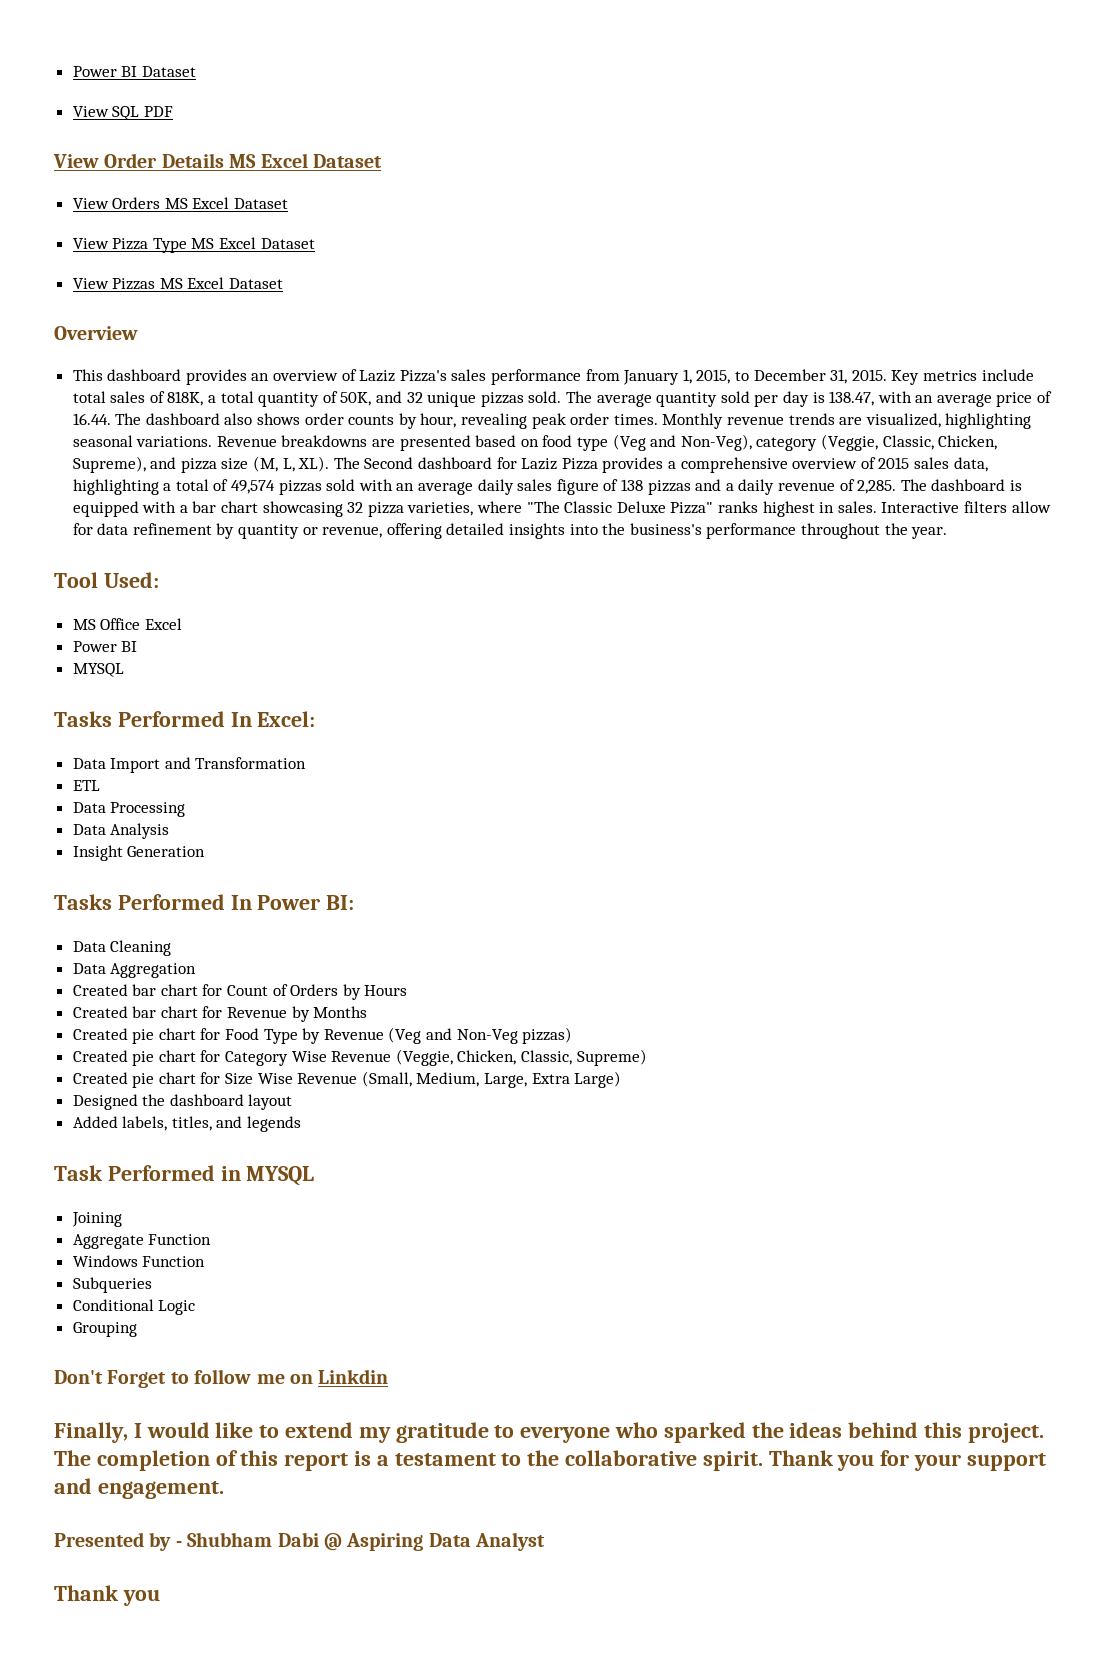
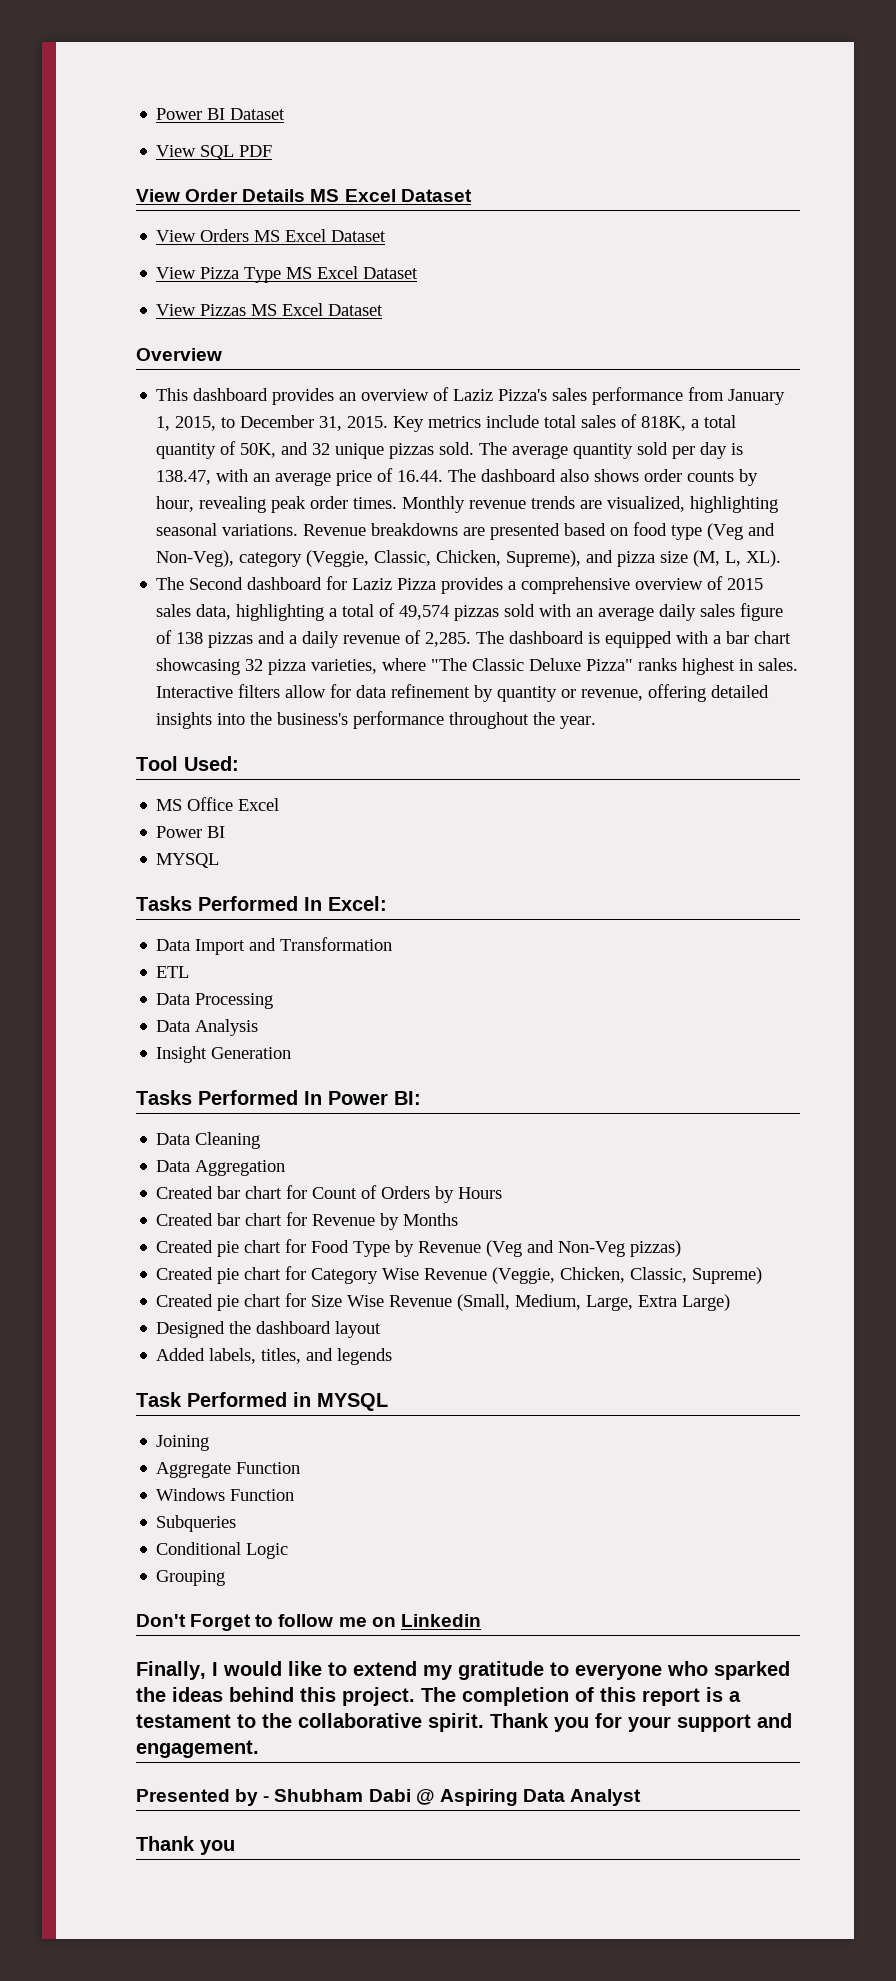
(330, 464) none -> (782, 558) //
[318,1369,389,1384] Linkdin -> [400,1614,481,1627] Linkedin

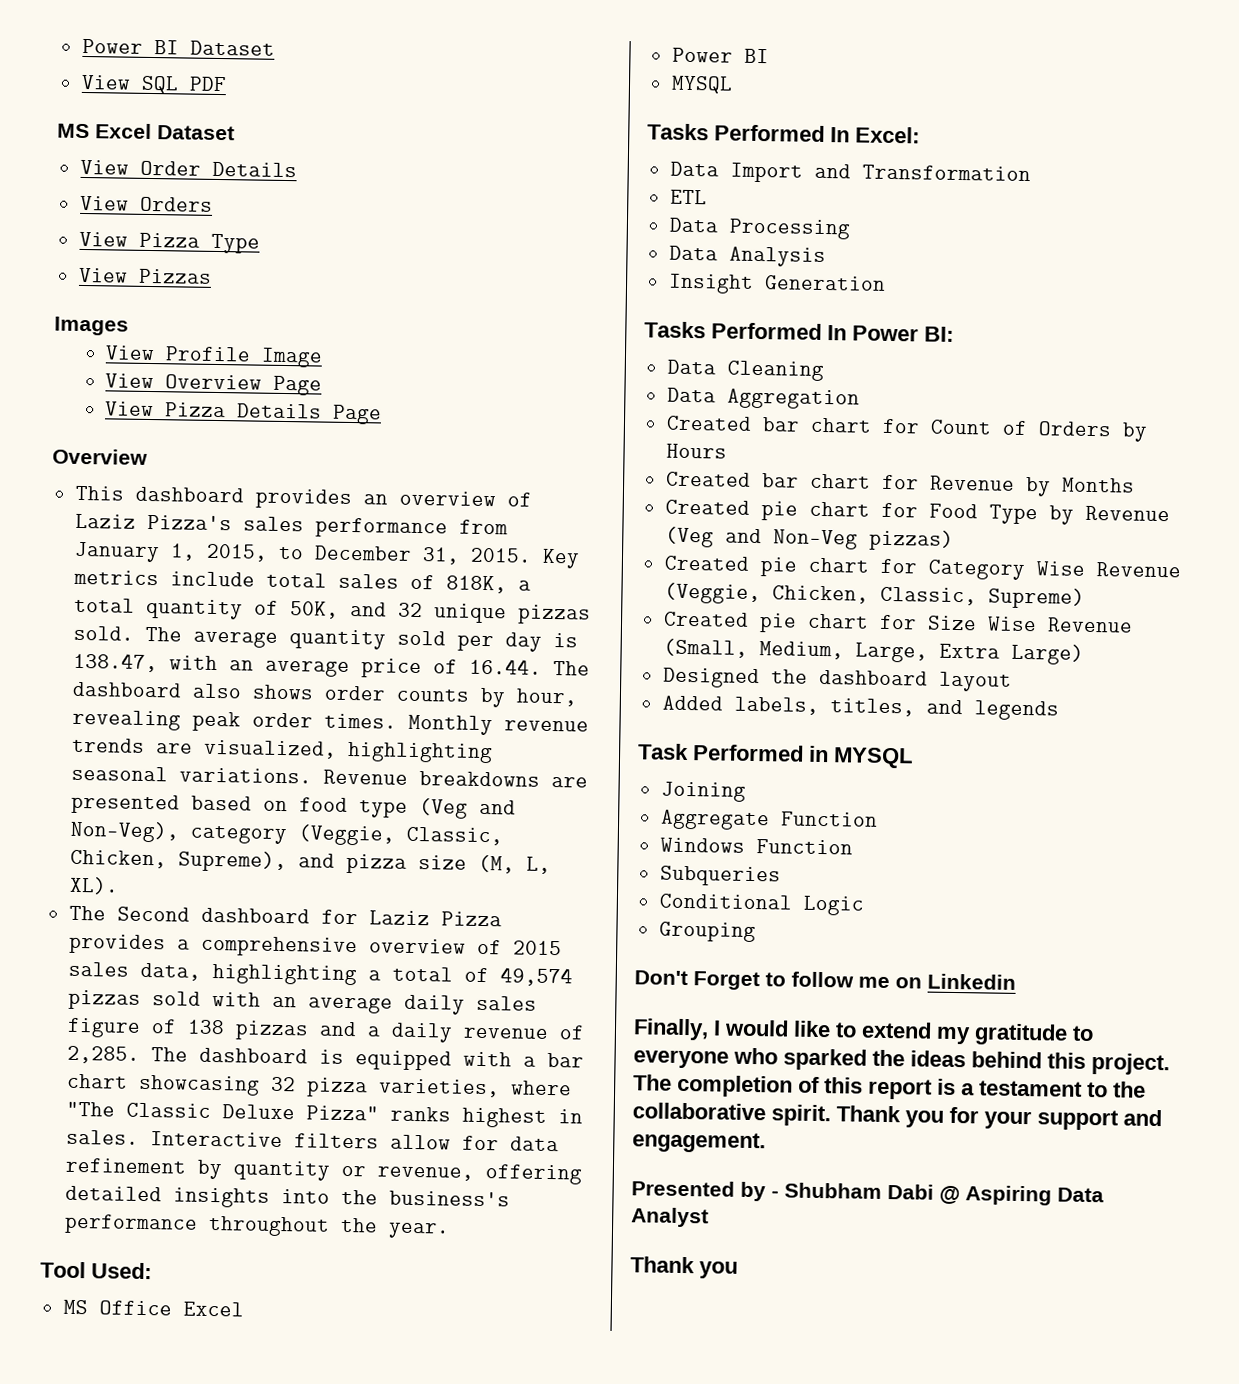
[136,189,472,202] View Order Details MS Excel Dataset -> [57,123,235,141] [79,159,297,178] MS Excel Dataset // View Order Details
[254,229,387,242] MS Excel Dataset -> (213, 204) none
[286,266,419,279] MS Excel Dataset -> (260, 243) none
[251,303,384,316] MS Excel Dataset -> [54,316,129,336] [105,345,324,368] [105,373,323,396] [105,401,383,425] // Images // View Profile Image // View Overview Page // View Pizza Details Page

